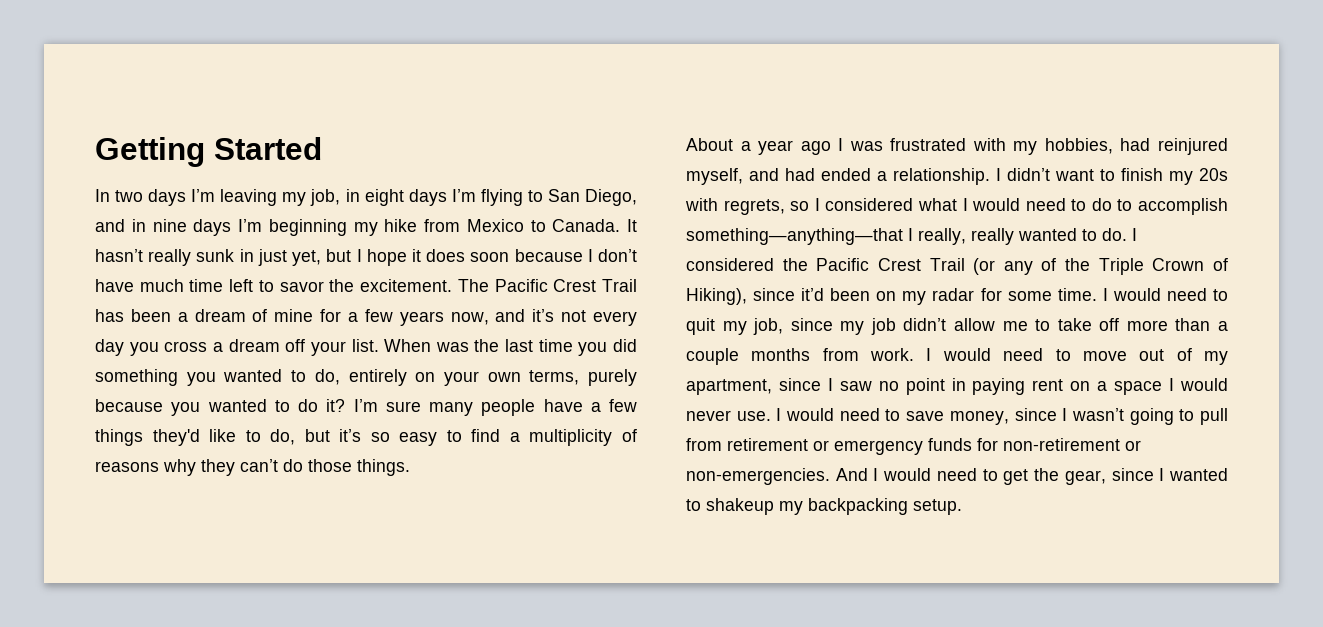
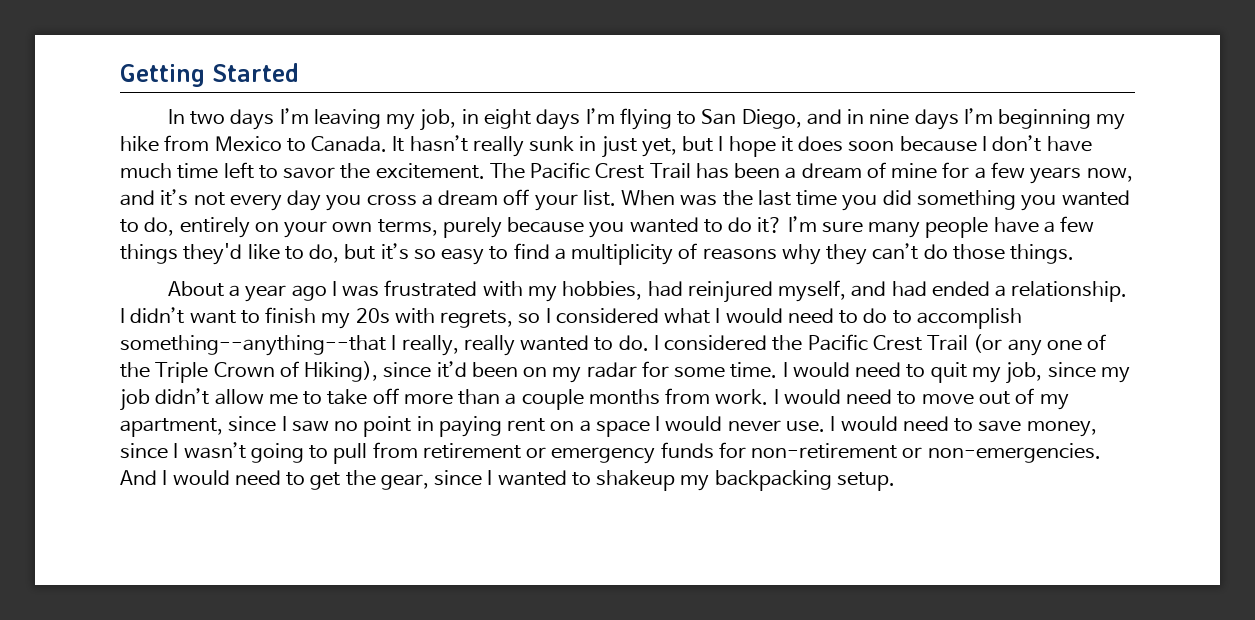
[686,228,903,245] something—anything—that -> [120,335,386,356] something--anything--that
(1033, 268) none -> [1046,340,1082,351] one

